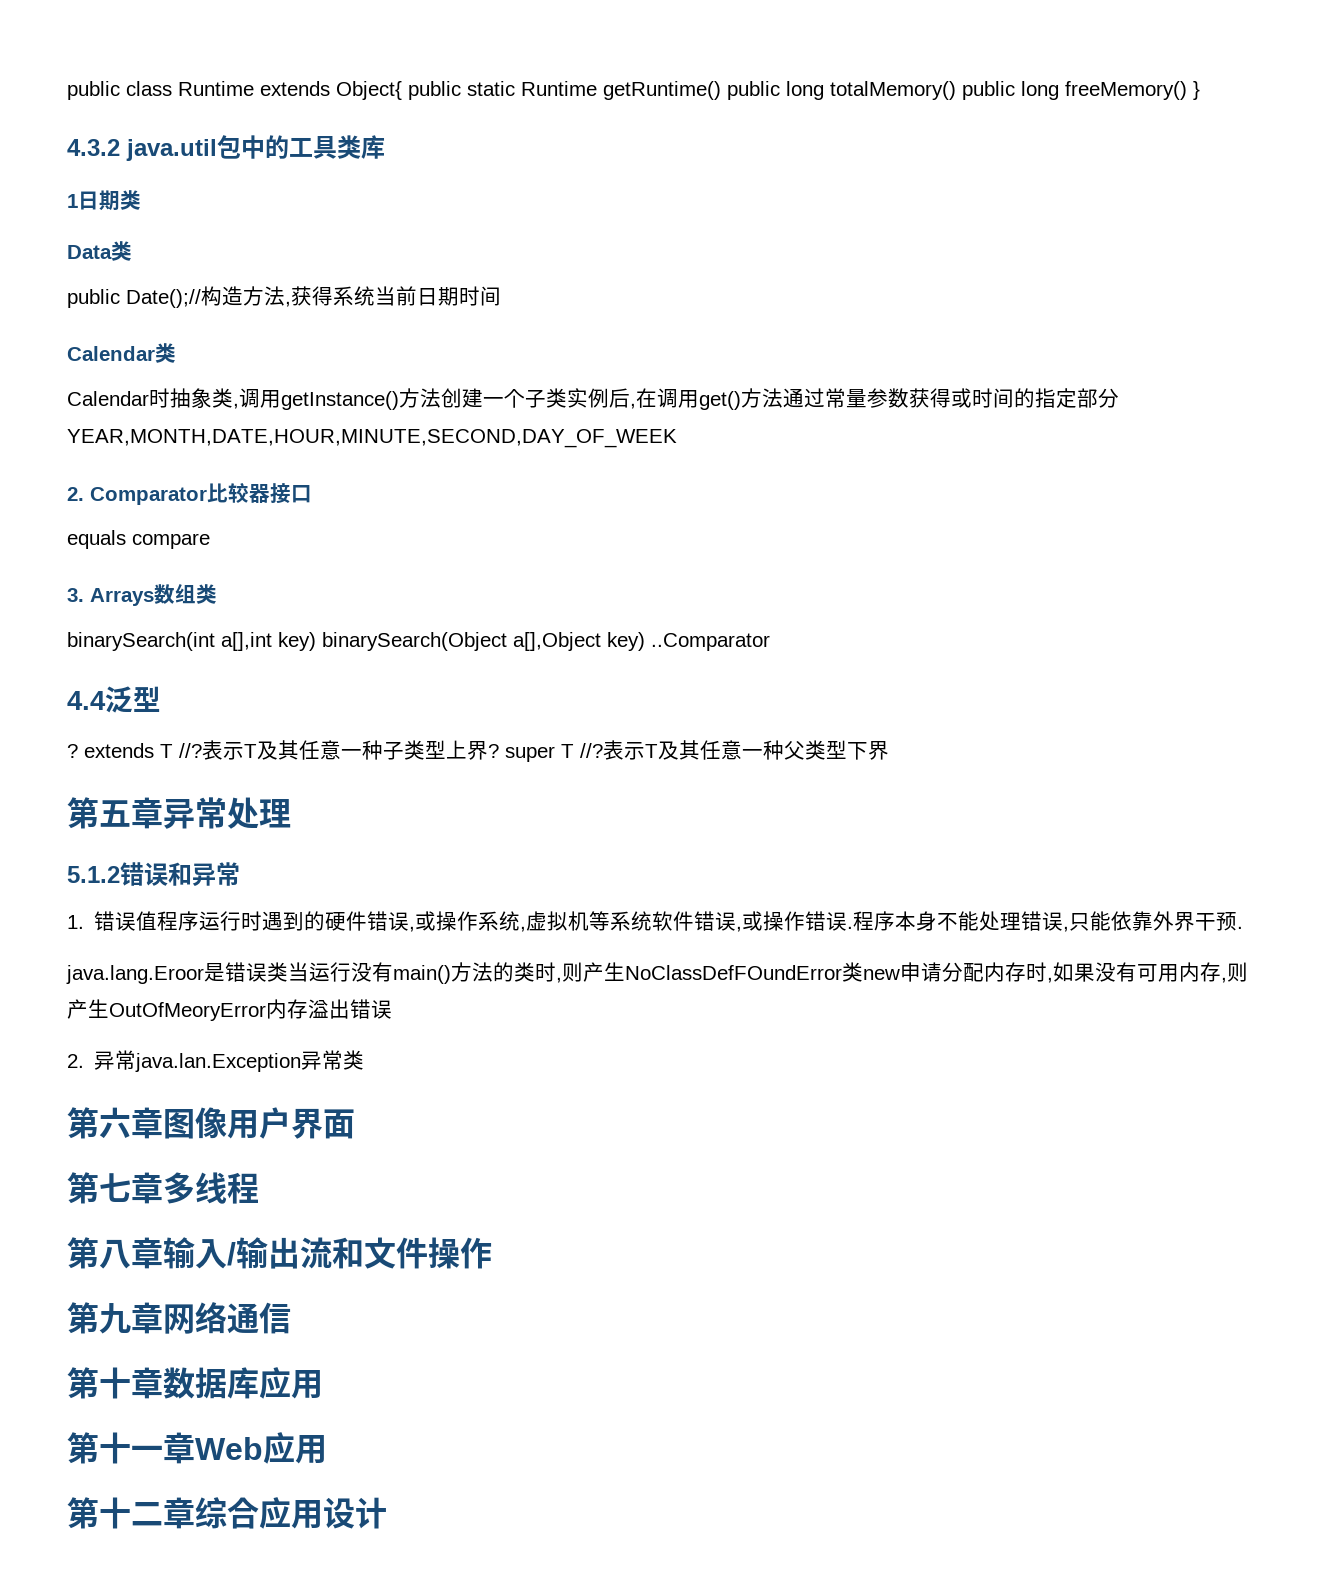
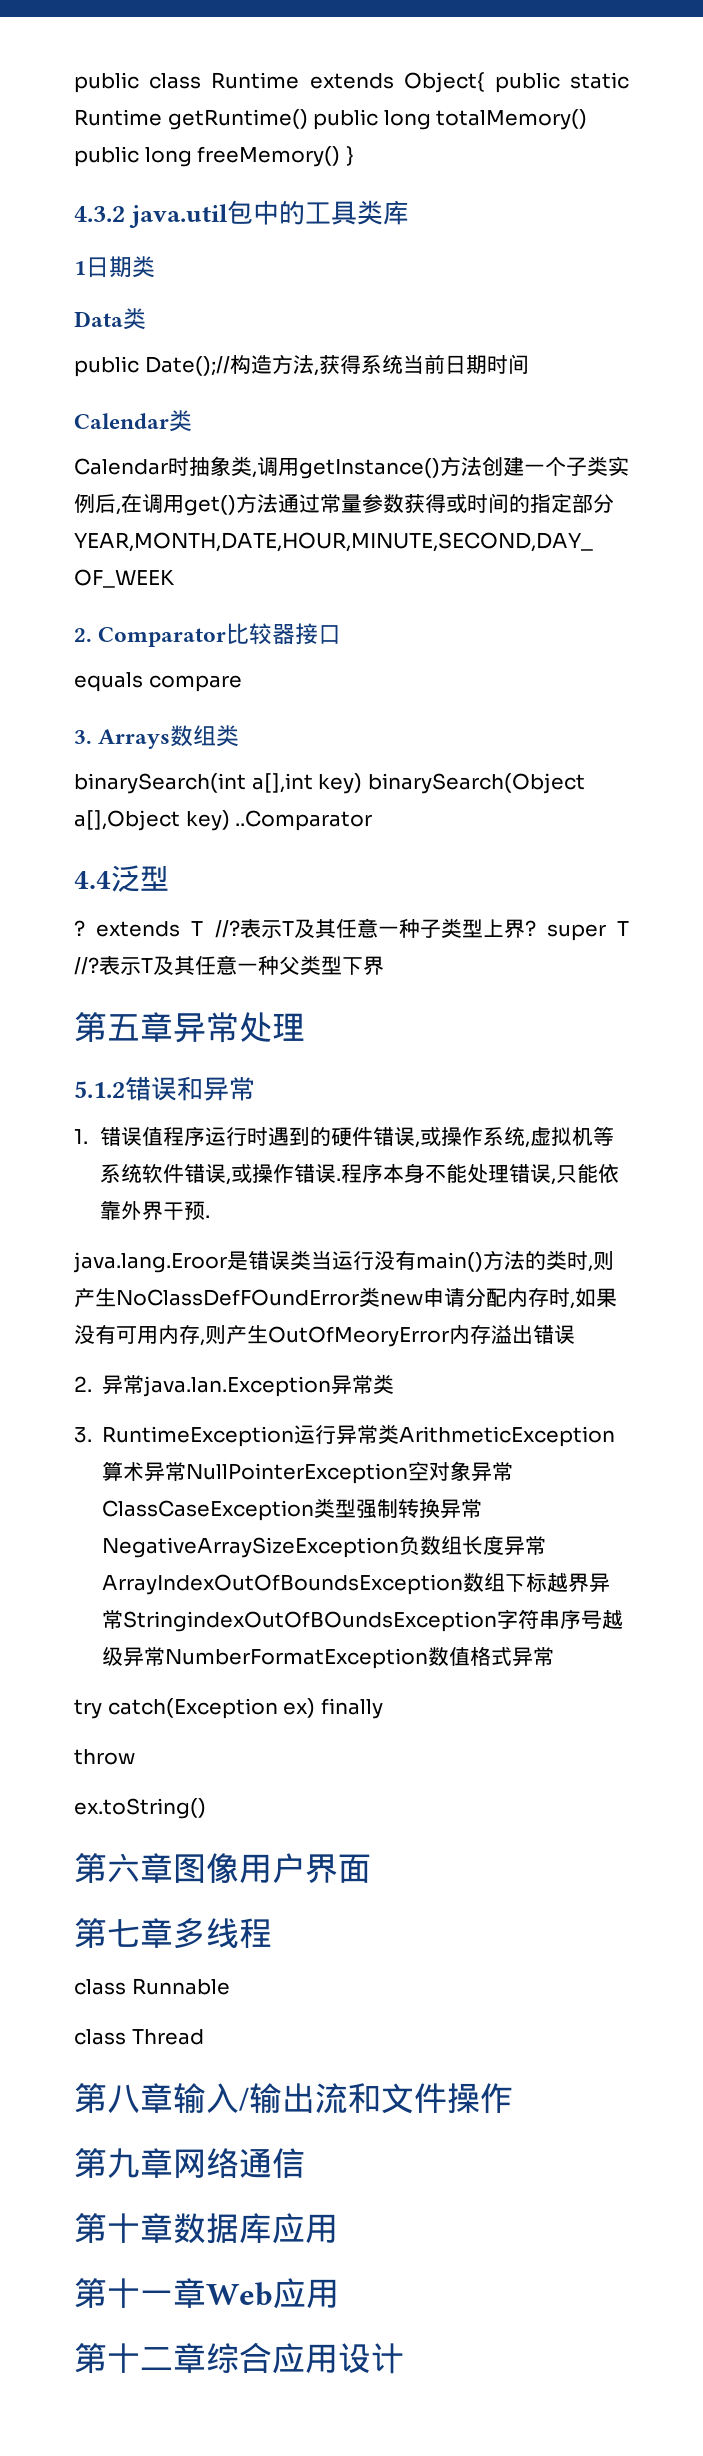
(365, 1060) none -> [74,1424,616,1447] [102,1461,514,1484] [102,1498,483,1521] [102,1535,547,1558] [102,1572,611,1595] [102,1609,624,1632] [102,1646,555,1669] [74,1698,383,1719] [74,1749,135,1765] [74,1798,206,1819] // 3. RuntimeException运行异常类ArithmeticException算术异常NullPointerException空对象异常ClassCaseException类型强制转换异常NegativeArraySizeException负数组长度异常ArrayIndexOutOfBoundsException数组下标越界异常StringindexOutOfBOundsException字符串序号越级异常NumberFormatException数值格式异常 // try catch(Exception ex) finally // throw // ex.toString()
(259, 1188) none -> [74,1978,230,1995] [74,2029,204,2045] // class Runnable // class Thread

